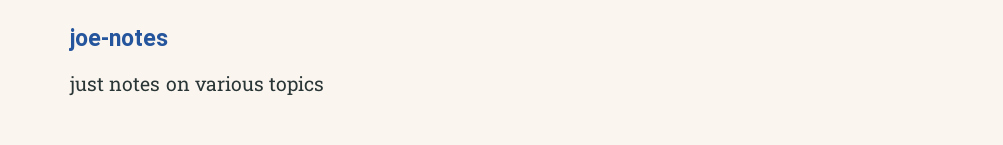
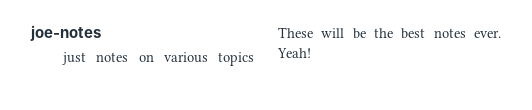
(325, 85) none -> [278,27,501,39] [277,48,311,58] These will be the best notes ever. Yeah!

